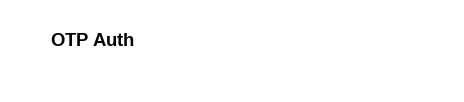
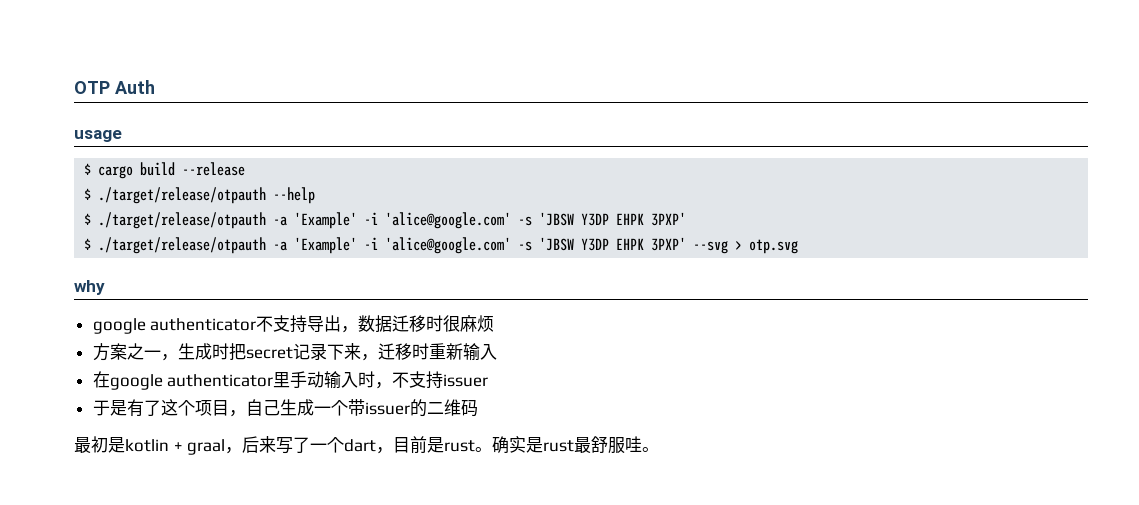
(134, 39) none -> [74,130,122,142] [84,162,246,179] [84,187,316,204] [84,212,687,229] [84,237,799,254] [74,280,105,295] [92,315,495,334] [92,343,497,361] [92,371,489,390] [92,399,478,417] [74,436,660,455] // usage // $ cargo build --release // $ ./target/release/otpauth --help // $ ./target/release/otpauth -a 'Example' -i 'alice@google.com' -s 'JBSW Y3DP EHPK 3PXP' // $ ./target/release/otpauth -a 'Example' -i 'alice@google.com' -s 'JBSW Y3DP EHPK 3PXP' --svg > otp.svg // why // google authenticator不支持导出，数据迁移时很麻烦 // 方案之一，生成时把secret记录下来，迁移时重新输入 // 在google authenticator里手动输入时，不支持issuer // 于是有了这个项目，自己生成一个带issuer的二维码 // 最初是kotlin + graal，后来写了一个dart，目前是rust。确实是rust最舒服哇。

